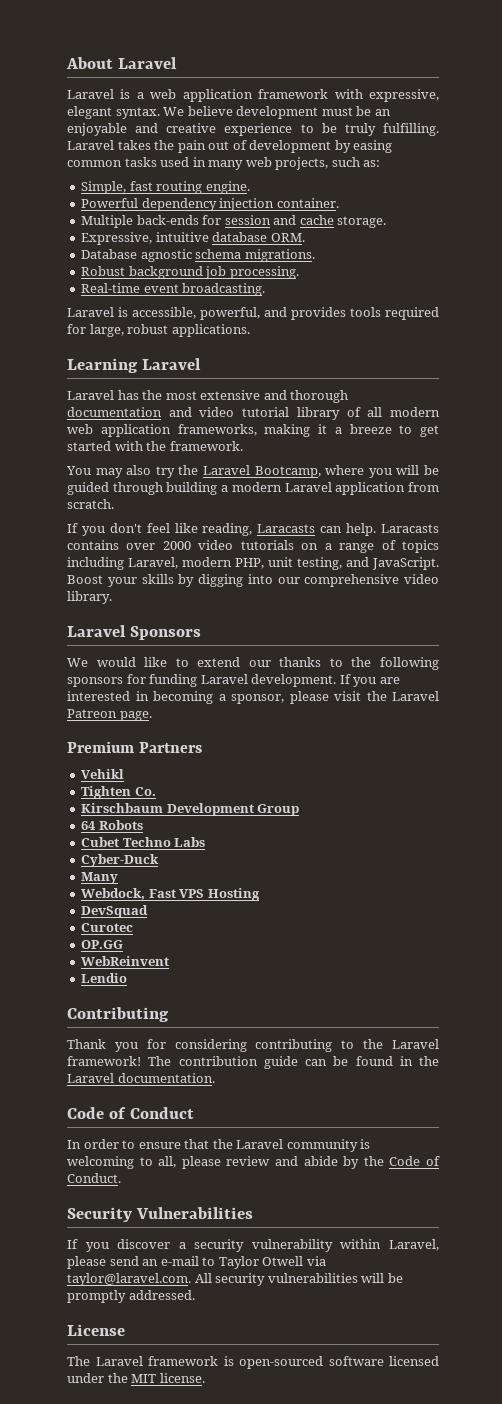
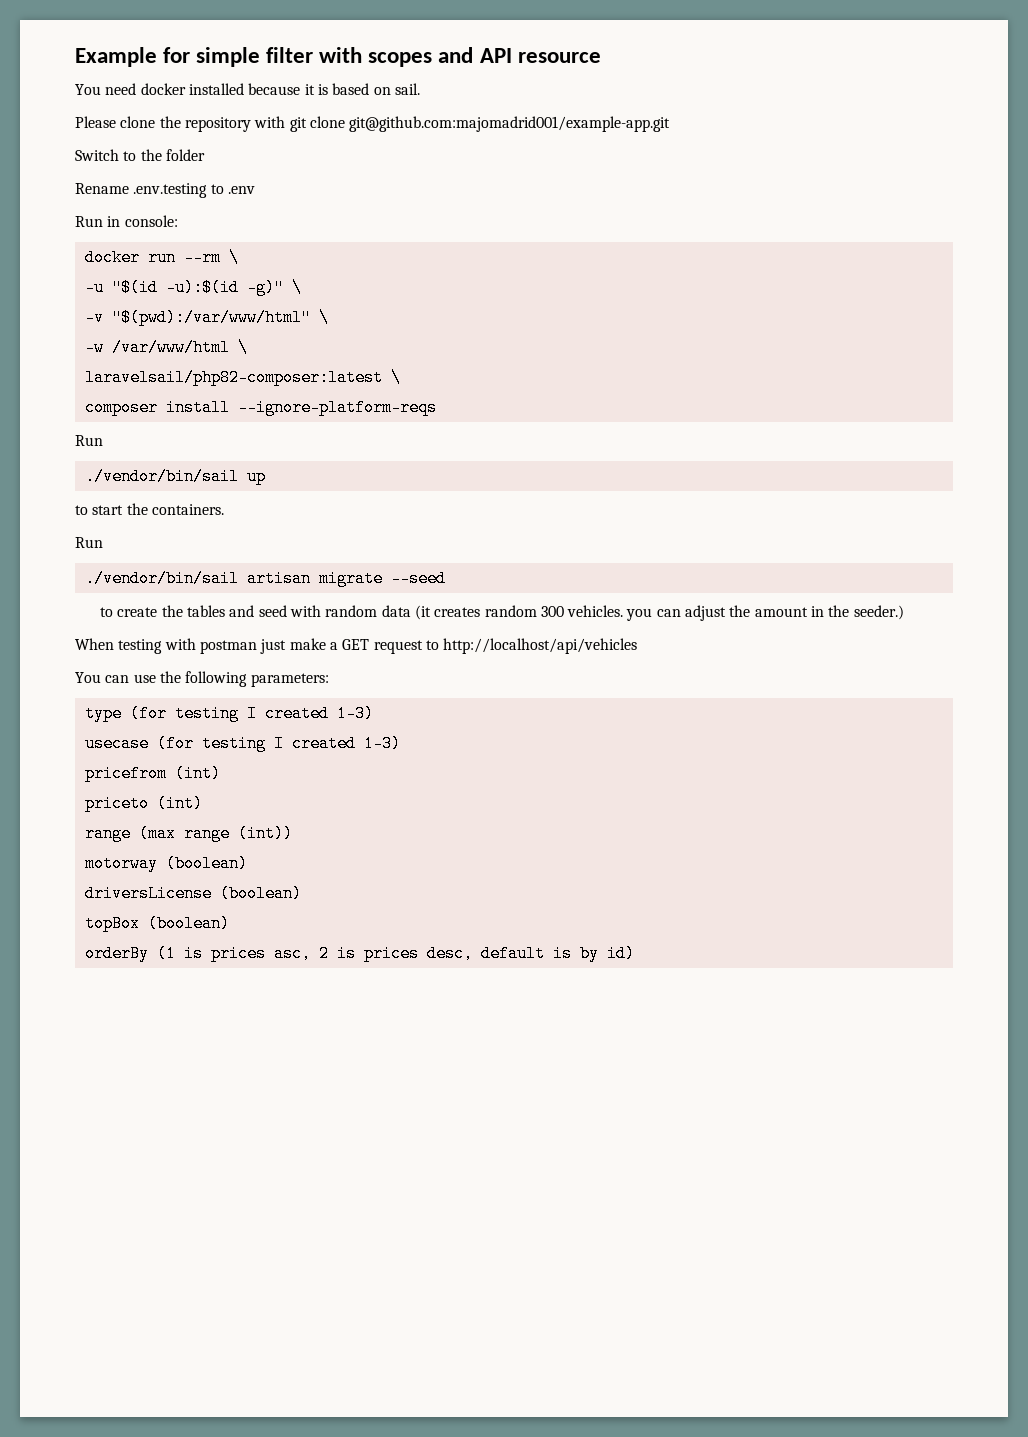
[66,57,178,69] [67,89,439,102] [67,106,391,119] [67,123,439,136] [67,140,393,153] [67,157,381,170] [81,181,250,194] [81,198,339,211] [81,215,387,228] [81,232,305,245] [81,249,315,262] [81,266,299,279] [81,283,266,296] [67,307,439,320] [67,324,250,337] [67,358,202,373] [67,390,349,403] [67,407,441,420] [67,424,439,437] [67,441,243,451] [66,465,440,478] [67,482,440,495] [67,499,114,509] [67,523,439,536] [67,540,440,553] [67,557,439,570] [67,574,439,587] [67,591,112,604] [67,625,202,640] [67,657,439,670] [67,674,400,687] [67,691,439,704] [67,709,152,721] [67,741,202,753] [81,769,125,779] [81,786,156,799] [81,803,300,816] [81,820,143,830] [81,837,206,847] [81,854,160,867] [81,872,119,884] [81,888,260,901] [81,905,149,918] [81,923,134,932] [81,940,124,949] [81,956,170,966] [81,973,128,983] [67,1007,169,1022] [67,1039,439,1052] [67,1056,439,1069] [67,1073,215,1083] [67,1107,195,1119] [67,1139,371,1152] [67,1156,441,1169] [67,1173,121,1183] [67,1207,254,1222] [67,1239,439,1252] [67,1256,326,1269] [67,1273,403,1286] [67,1290,195,1303] [67,1324,125,1336] [67,1356,439,1369] [67,1373,205,1383] About Laravel // Laravel is a web application framework with expressive, elegant syntax. We believe development must be an enjoyable and creative experience to be truly fulfilling. Laravel takes the pain out of development by easing common tasks used in many web projects, such as: // Simple, fast routing engine. // Powerful dependency injection container. // Multiple back-ends for session and cache storage. // Expressive, intuitive database ORM. // Database agnostic schema migrations. // Robust background job processing. // Real-time event broadcasting. // Laravel is accessible, powerful, and provides tools required for large, robust applications. // Learning Laravel // Laravel has the most extensive and thorough documentation and video tutorial library of all modern web application frameworks, making it a breeze to get started with the framework. // You may also try the Laravel Bootcamp, where you will be guided through building a modern Laravel application from scratch. // If you don't feel like reading, Laracasts can help. Laracasts contains over 2000 video tutorials on a range of topics including Laravel, modern PHP, unit testing, and JavaScript. Boost your skills by digging into our comprehensive video library. // Laravel Sponsors // We would like to extend our thanks to the following sponsors for funding Laravel development. If you are interested in becoming a sponsor, please visit the Laravel Patreon page. // Premium Partners // Vehikl // Tighten Co. // Kirschbaum Development Group // 64 Robots // Cubet Techno Labs // Cyber-Duck // Many // Webdock, Fast VPS Hosting // DevSquad // Curotec // OP.GG // WebReinvent // Lendio // Contributing // Thank you for considering contributing to the Laravel framework! The contribution guide can be found in the Laravel documentation. // Code of Conduct // In order to ensure that the Laravel community is welcoming to all, please review and abide by the Code of Conduct. // Security Vulnerabilities // If you discover a security vulnerability within Laravel, please send an e-mail to Taylor Otwell via taylor@laravel.com. All security vulnerabilities will be promptly addressed. // License // The Laravel framework is open-sourced software licensed under the MIT license. -> [75,47,601,67] [75,83,420,95] [75,116,671,132] [75,149,205,161] [75,183,255,198] [75,215,178,227] [84,249,239,266] [84,279,302,296] [84,309,329,326] [84,339,248,356] [84,369,401,386] [84,399,437,416] [75,435,103,446] [84,468,266,485] [75,503,224,515] [75,537,103,548] [84,570,446,587] [99,605,904,621] [75,638,638,654] [75,671,329,687] [84,705,374,722] [84,735,401,752] [84,765,221,782] [84,795,203,812] [84,825,293,842] [84,855,248,872] [84,885,302,902] [84,915,230,932] [84,945,635,962] Example for simple filter with scopes and API resource // You need docker installed because it is based on sail. // Please clone the repository with git clone git@github.com:majomadrid001/example-app.git // Switch to the folder // Rename .env.testing to .env // Run in console: // docker run --rm \ // -u "$(id -u):$(id -g)" \ // -v "$(pwd):/var/www/html" \ // -w /var/www/html \ // laravelsail/php82-composer:latest \ // composer install --ignore-platform-reqs // Run // ./vendor/bin/sail up // to start the containers. // Run // ./vendor/bin/sail artisan migrate --seed // to create the tables and seed with random data (it creates random 300 vehicles. you can adjust the amount in the seeder.) // When testing with postman just make a GET request to http://localhost/api/vehicles // You can use the following parameters: // type (for testing I created 1-3) // usecase (for testing I created 1-3) // pricefrom (int) // priceto (int) // range (max range (int)) // motorway (boolean) // driversLicense (boolean) // topBox (boolean) // orderBy (1 is prices asc, 2 is prices desc, default is by id)

